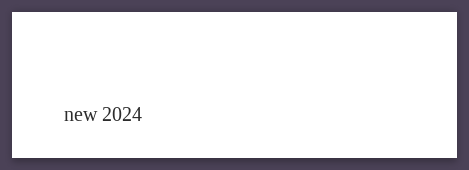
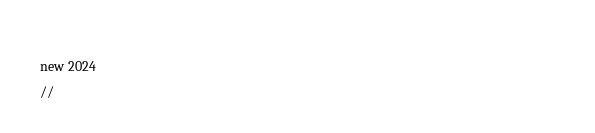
(143, 114) none -> [40,86,54,98] // //

